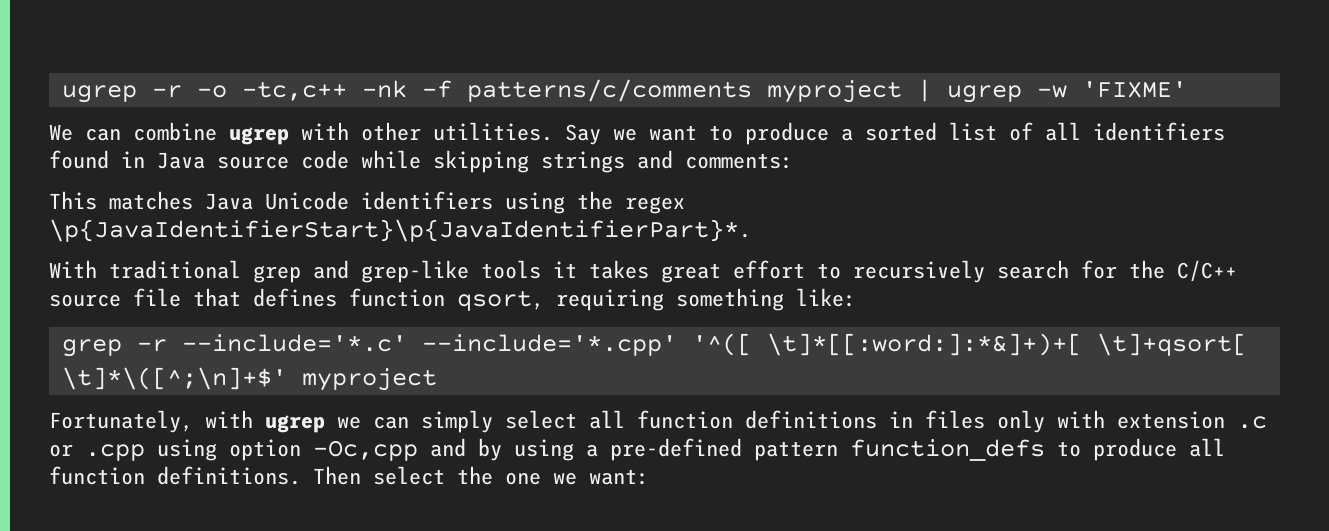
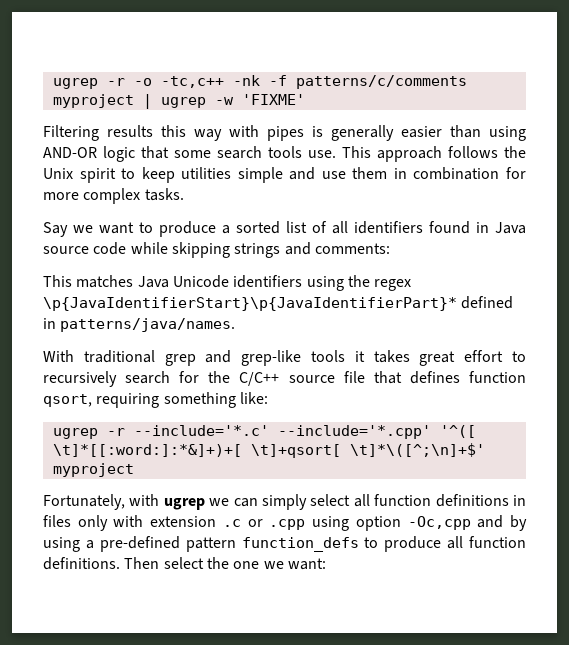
[49,122,553,145] We can combine ugrep with other utilities. -> [43,125,526,141] [43,146,526,162] [43,167,527,183] [43,188,184,204] Filtering results this way with pipes is generally easier than using AND-OR logic that some search tools use. This approach follows the Unix spirit to keep utilities simple and use them in combination for more complex tasks. //
[49,219,751,242] \p{JavaIdentifierStart}\p{JavaIdentifierPart}*. -> [43,296,514,311] [43,318,236,332] \p{JavaIdentifierStart}\p{JavaIdentifierPart}* defined in patterns/java/names.
[61,339,122,357] grep -> [52,428,98,439] ugrep

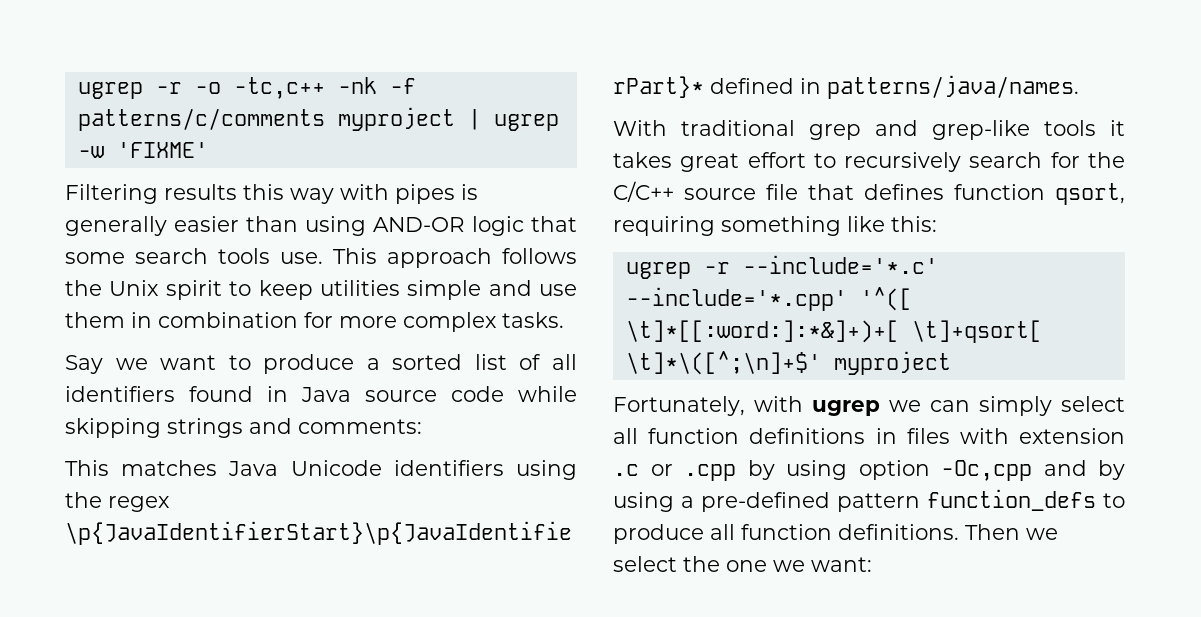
[239,392,268,404] like: -> [847,216,937,232] like this:
[77,515,108,531] only -> (950, 436) none
(306, 524) none -> [747,460,775,480] by
(160, 563) none -> [1026,528,1058,540] we

